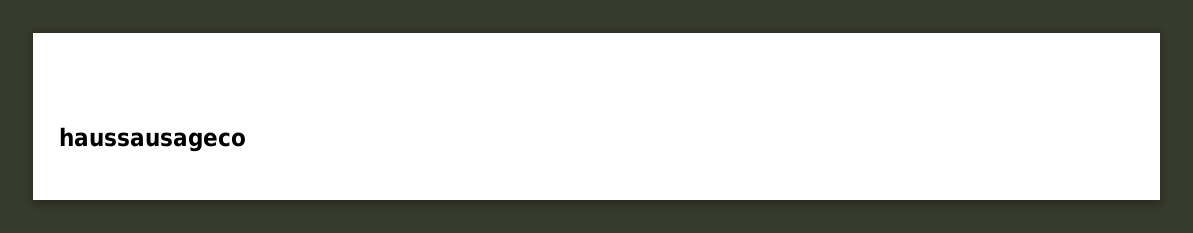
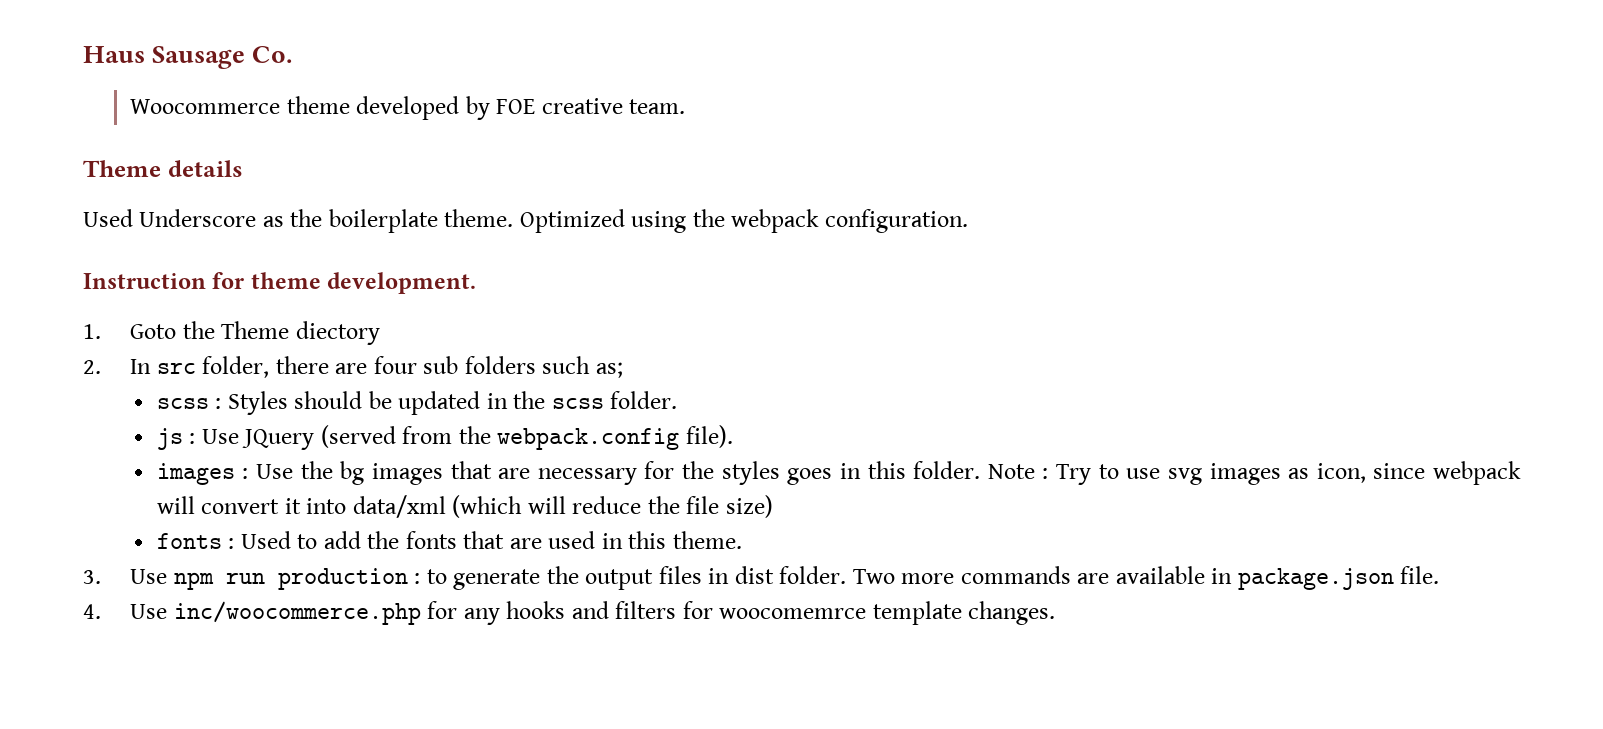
[59,127,246,152] haussausageco -> [83,46,293,69] [130,96,686,120] [83,160,243,177] [83,209,968,233] [83,272,477,294] [83,321,380,345] [83,356,623,378] [156,391,678,415] [156,425,733,450] [156,461,1521,485] [156,495,773,518] [156,531,742,549] [83,566,1440,590] [83,601,1056,625] Haus Sausage Co. // Woocommerce theme developed by FOE creative team. // Theme details // Used Underscore as the boilerplate theme. Optimized using the webpack configuration. // Instruction for theme development. // 1. Goto the Theme diectory // 2. In src folder, there are four sub folders such as; // scss : Styles should be updated in the scss folder. // js : Use JQuery (served from the webpack.config file). // images : Use the bg images that are necessary for the styles goes in this folder. Note : Try to use svg images as icon, since webpack will convert it into data/xml (which will reduce the file size) // fonts : Used to add the fonts that are used in this theme. // 3. Use npm run production : to generate the output files in dist folder. Two more commands are available in package.json file. // 4. Use inc/woocommerce.php for any hooks and filters for woocomemrce template changes.

